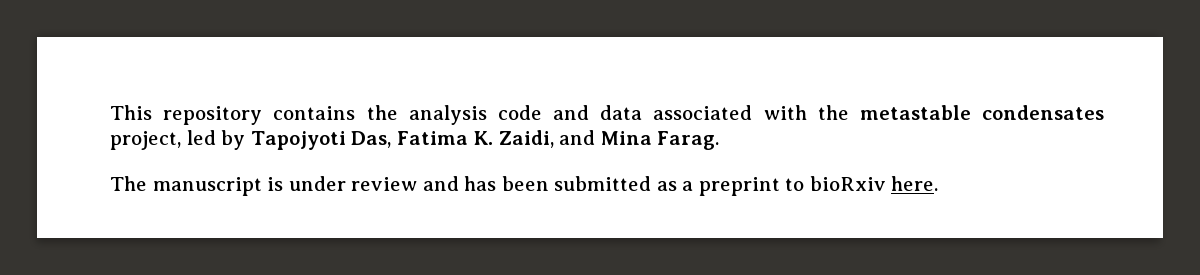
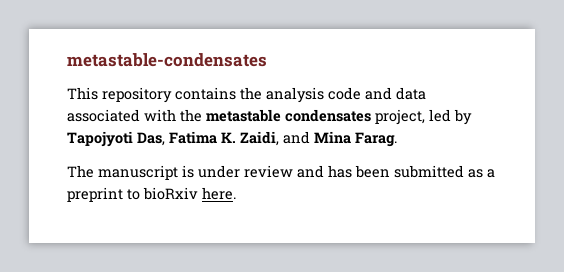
(110, 112) none -> [67,53,267,67] metastable-condensates //

